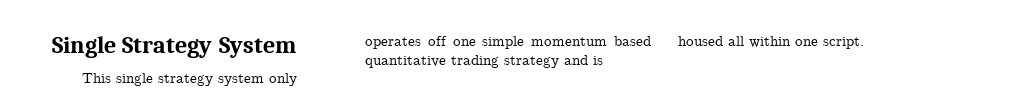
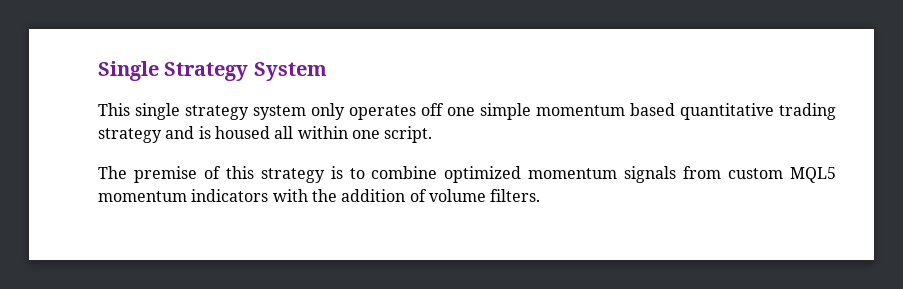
(864, 43) none -> [98,166,836,183] [98,189,541,202] // The premise of this strategy is to combine optimized momentum signals from custom MQL5 momentum indicators with the addition of volume filters.

